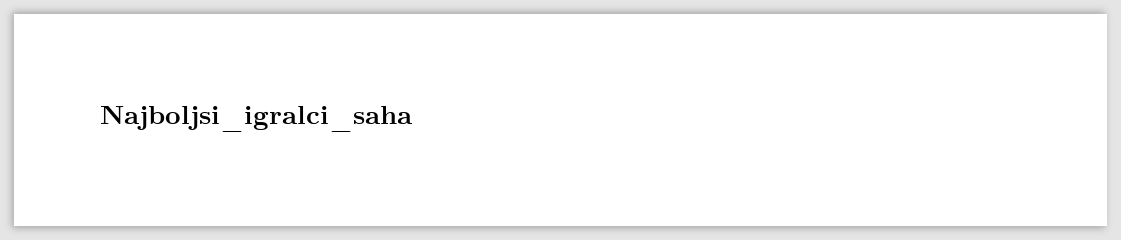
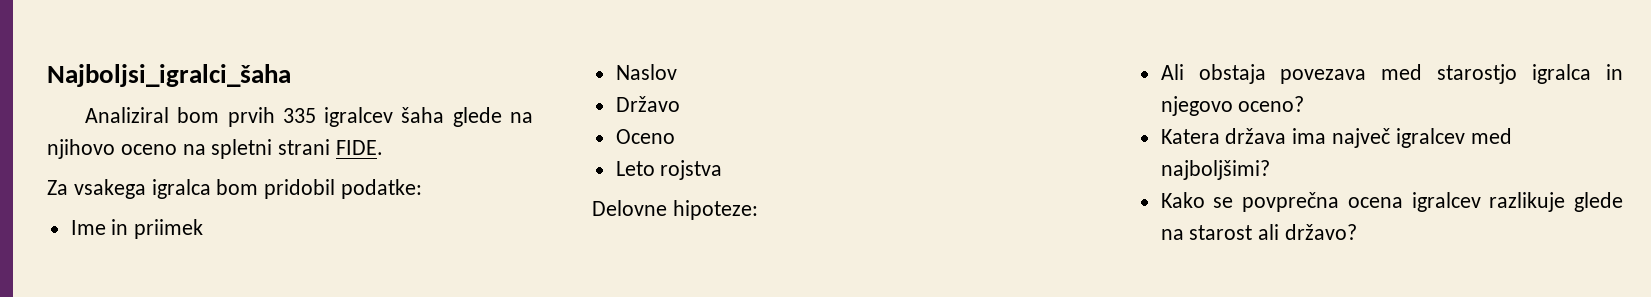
[100,105,413,132] Najboljsi_igralci_saha -> [47,64,291,87] [84,107,533,127] [47,139,384,159] [47,179,423,199] [70,219,204,239] [615,64,677,80] [615,96,680,112] [615,129,675,144] [615,160,723,180] [592,200,758,220] [1160,64,1623,84] [1160,96,1305,116] [1160,128,1512,148] [1160,160,1270,180] [1160,192,1623,212] [1160,224,1358,240] Najboljsi_igralci_šaha // Analiziral bom prvih 335 igralcev šaha glede na njihovo oceno na spletni strani FIDE. // Za vsakega igralca bom pridobil podatke: // Ime in priimek // Naslov // Državo // Oceno // Leto rojstva // Delovne hipoteze: // Ali obstaja povezava med starostjo igralca in njegovo oceno? // Katera država ima največ igralcev med najboljšimi? // Kako se povprečna ocena igralcev razlikuje glede na starost ali državo?

